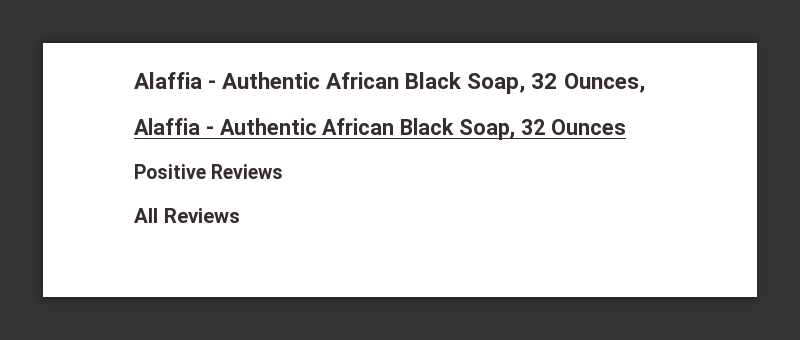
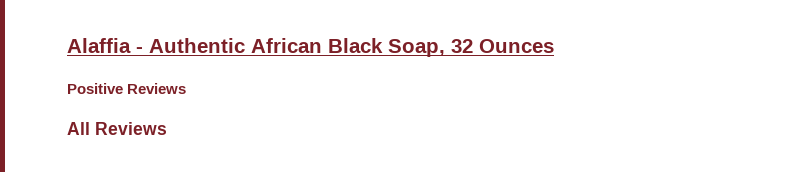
[134,72,645,94] [134,118,545,140] Alaffia - Authentic African Black Soap, 32 Ounces, // Alaffia - Authentic African Black Soap, 32 -> [67,38,473,57] Alaffia - Authentic African Black Soap, 32

